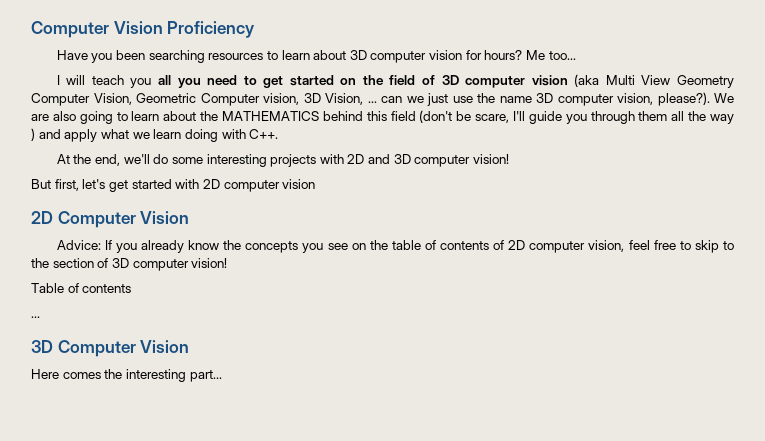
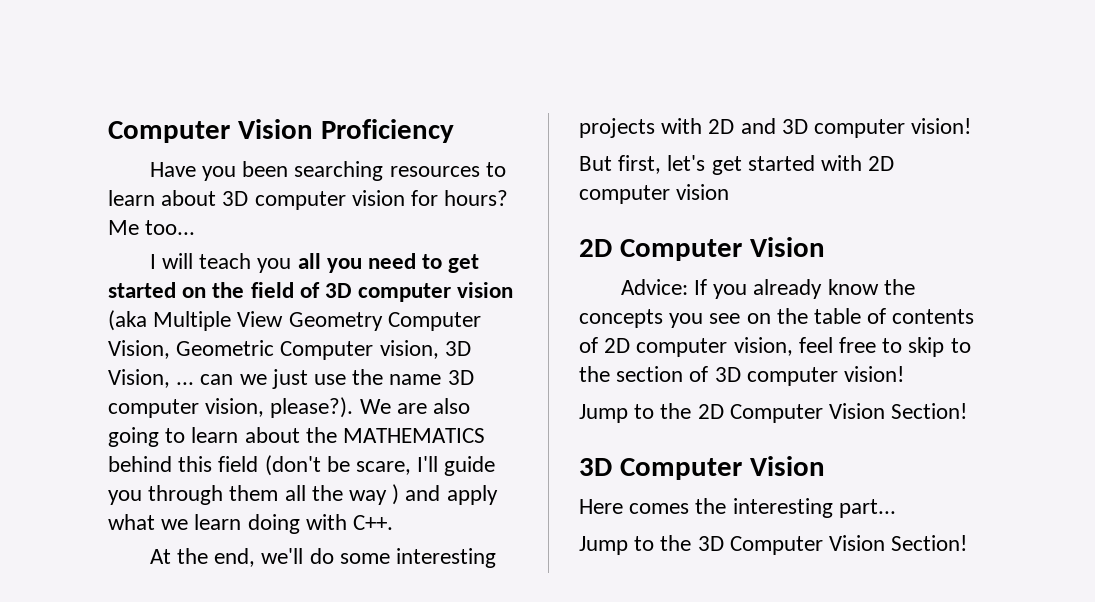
[605,75,635,85] Multi -> [153,311,232,331] Multiple
[31,283,132,293] [31,316,40,318] Table of contents // ... -> [579,403,968,423] Jump to the 2D Computer Vision Section!
(222, 376) none -> [579,535,968,555] // Jump to the 3D Computer Vision Section!

